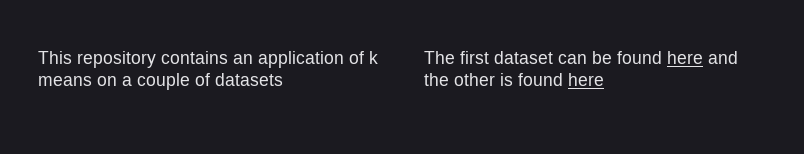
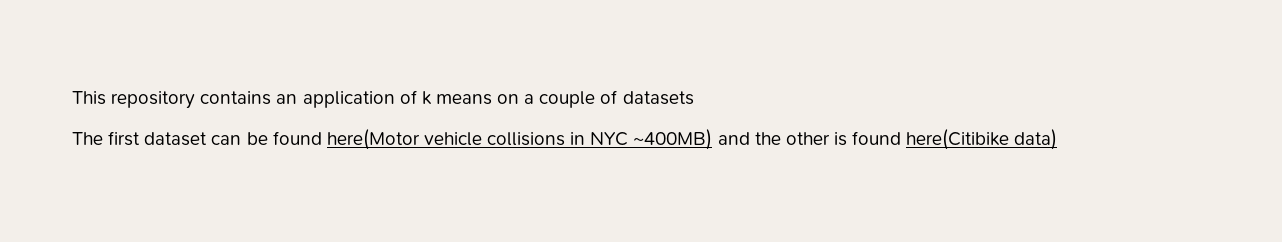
[667,51,703,64] here -> [326,129,713,150] here(Motor vehicle collisions in NYC ~400MB)
[568,73,604,86] here -> [906,129,1058,150] here(Citibike data)

